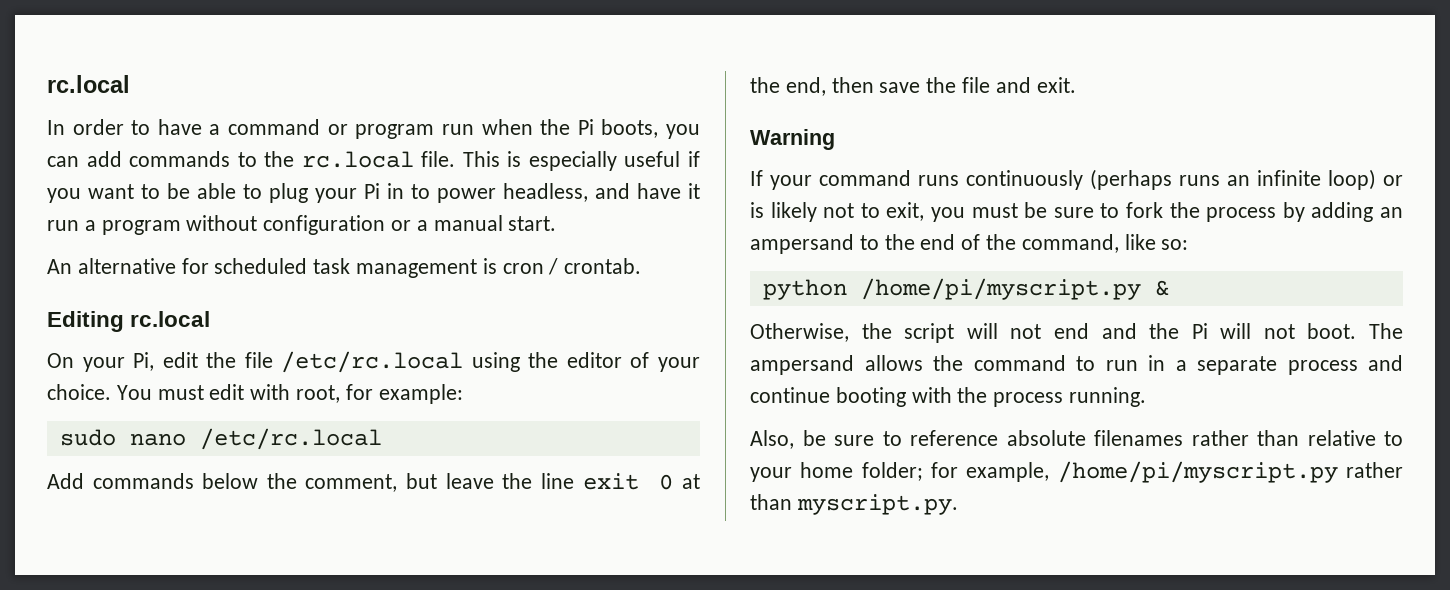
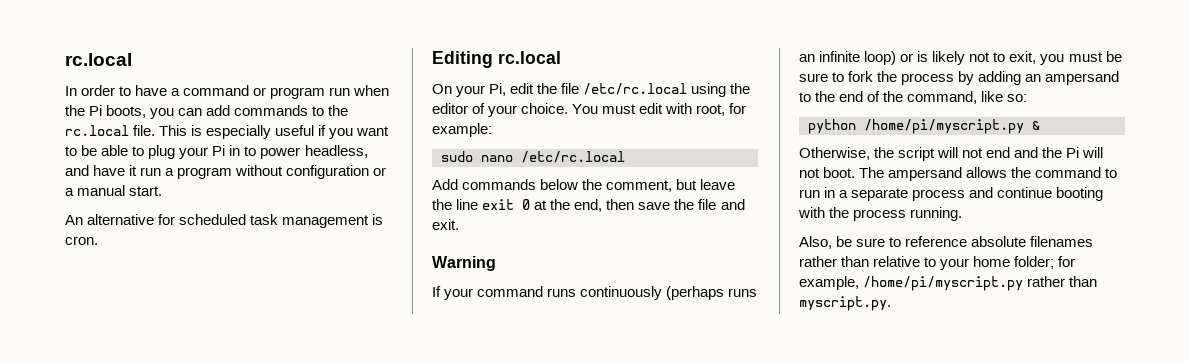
[502,258,642,275] cron / crontab. -> [65,236,98,245] cron.

